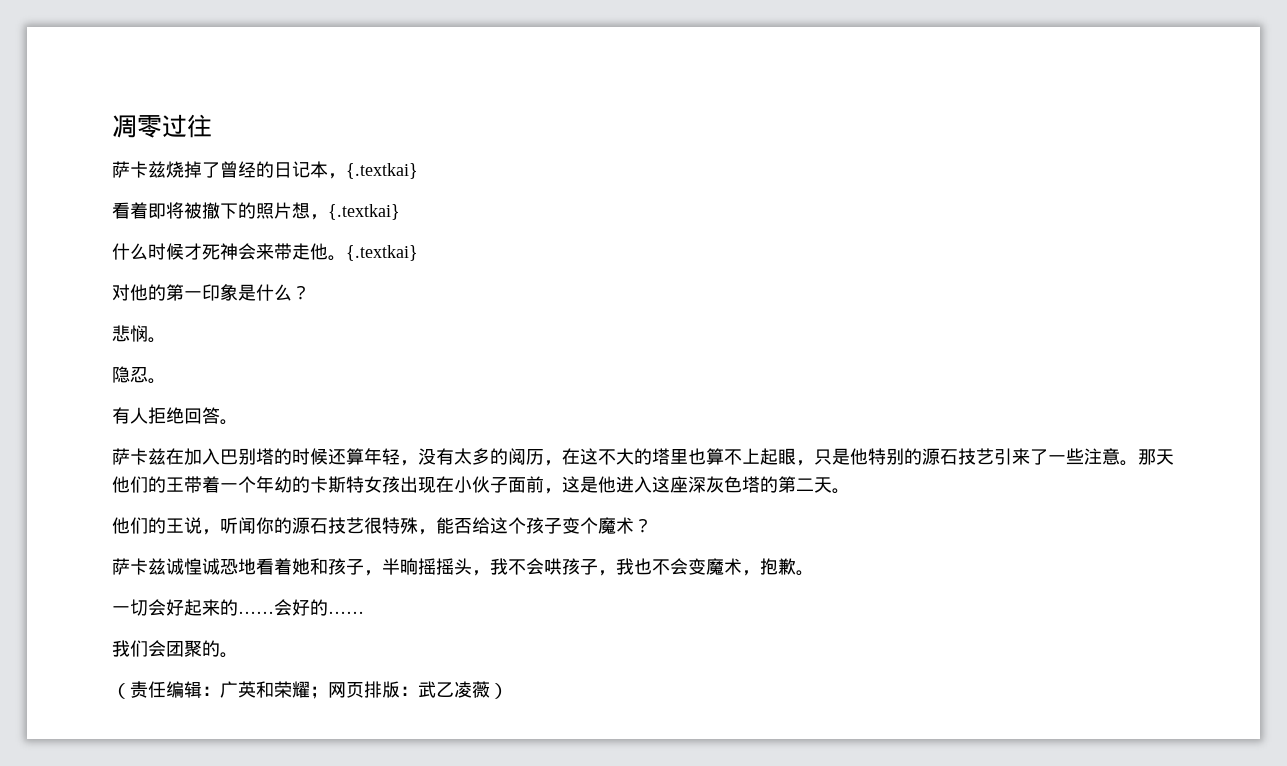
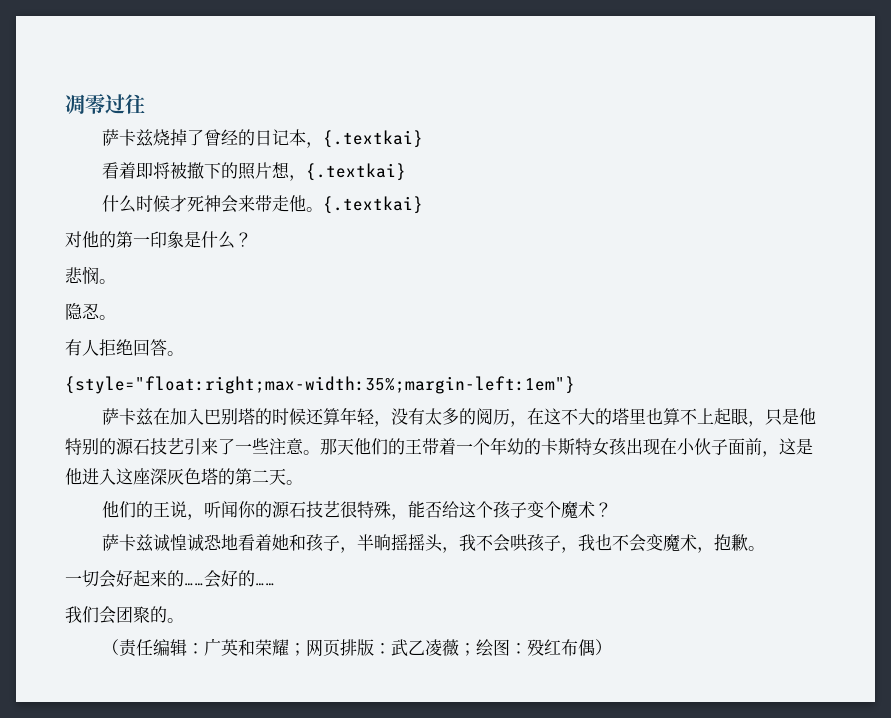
(238, 422) none -> [65,376,575,394] // {style="float:right;max-width:35%;margin-left:1em"}
(490, 689) none -> [458,639,595,657] ；绘图：殁红布偶

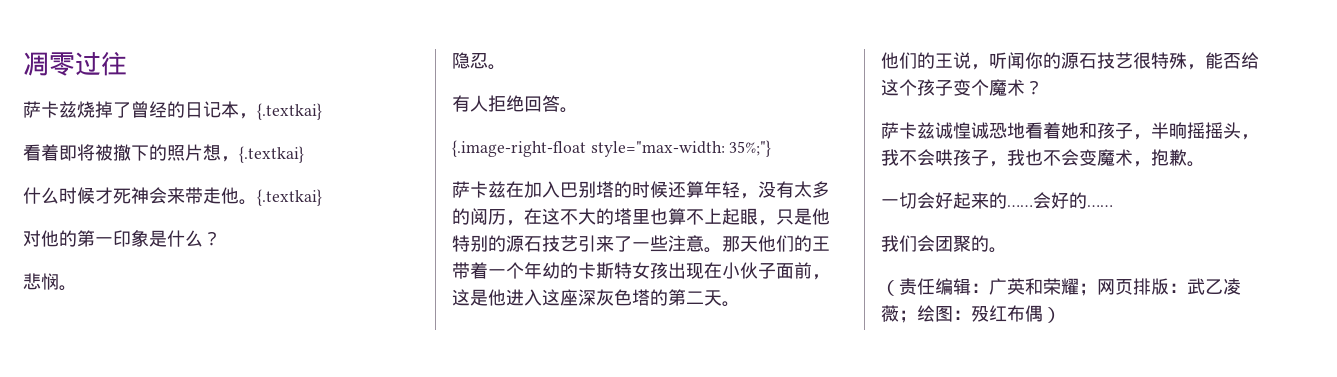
[65,376,575,394] {style="float:right;max-width:35%;margin-left:1em"} -> [452,140,772,157] {.image-right-float style="max-width: 35%;"}

